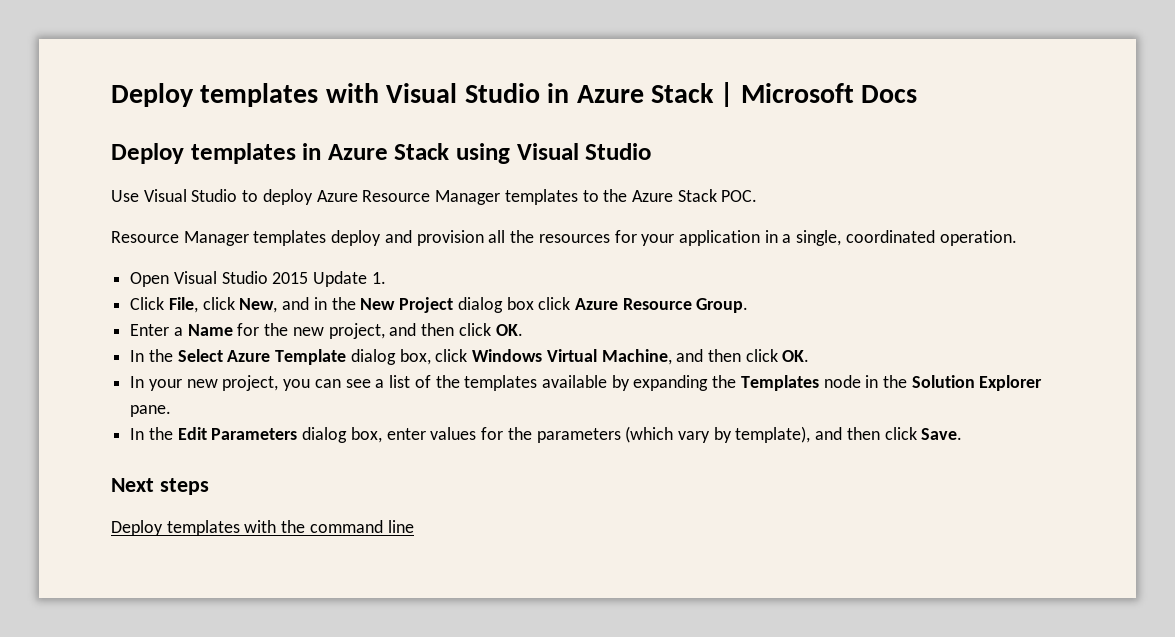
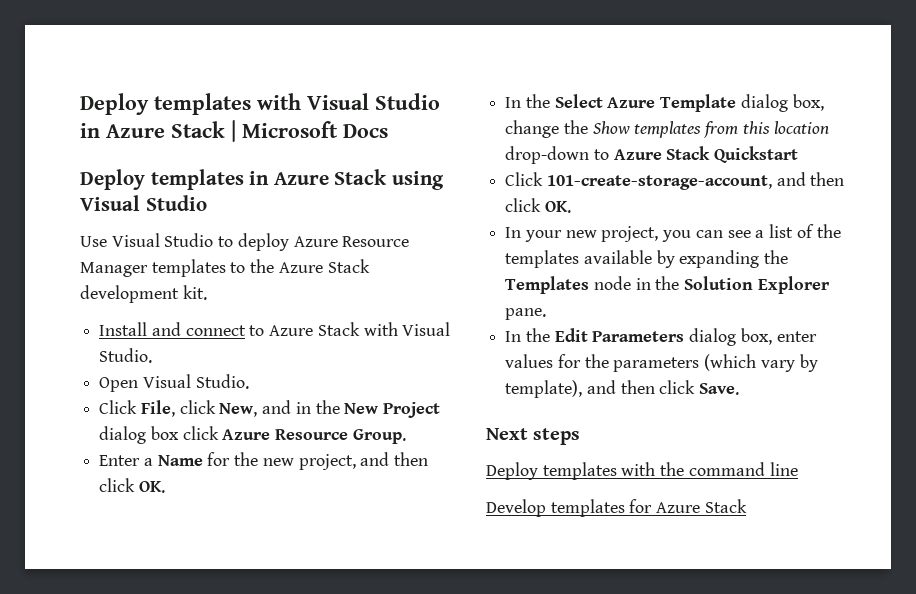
[721,190,758,202] [111,230,1017,246] [130,271,386,287] POC. // Resource Manager templates deploy and provision all the resources for your application in a single, coordinated operation. // Open Visual Studio 2015 Update 1. -> [80,285,207,303] [99,322,451,336] [99,348,153,363] [99,374,249,392] development kit. // Install and connect to Azure Stack with Visual Studio. // Open Visual Studio.
[435,349,672,365] click Windows Virtual Machine, -> [505,120,829,138] [505,146,799,164] [505,172,772,190] change the Show templates from this location drop-down to Azure Stack Quickstart // Click 101-create-storage-account,
(414, 526) none -> [486,499,747,517] // Develop templates for Azure Stack

